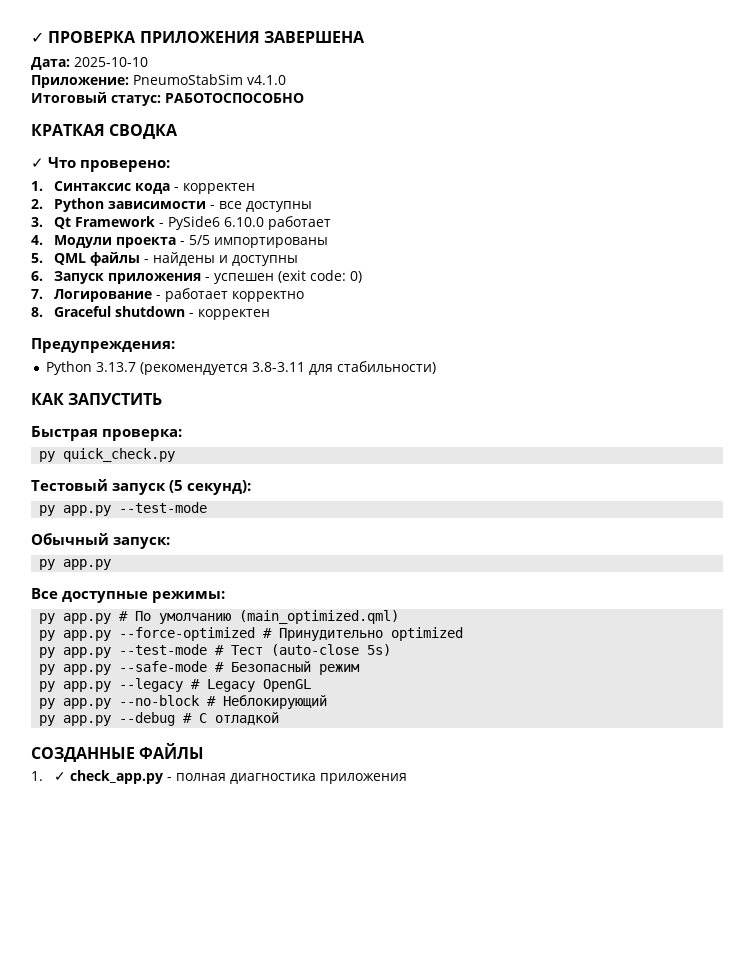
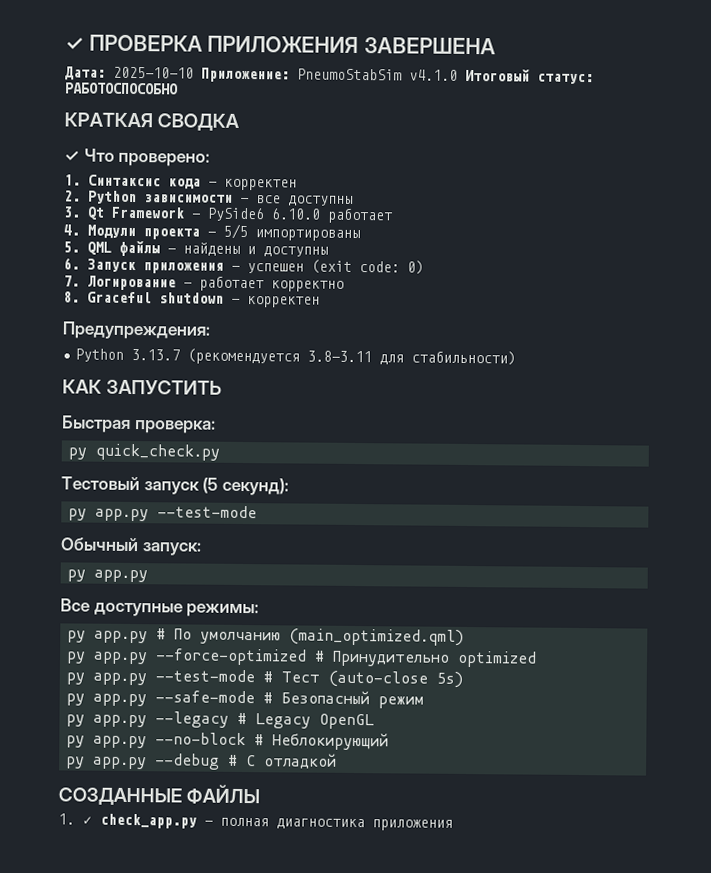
(148, 62) // -> (194, 72) none
(286, 80) // -> (458, 75) none

